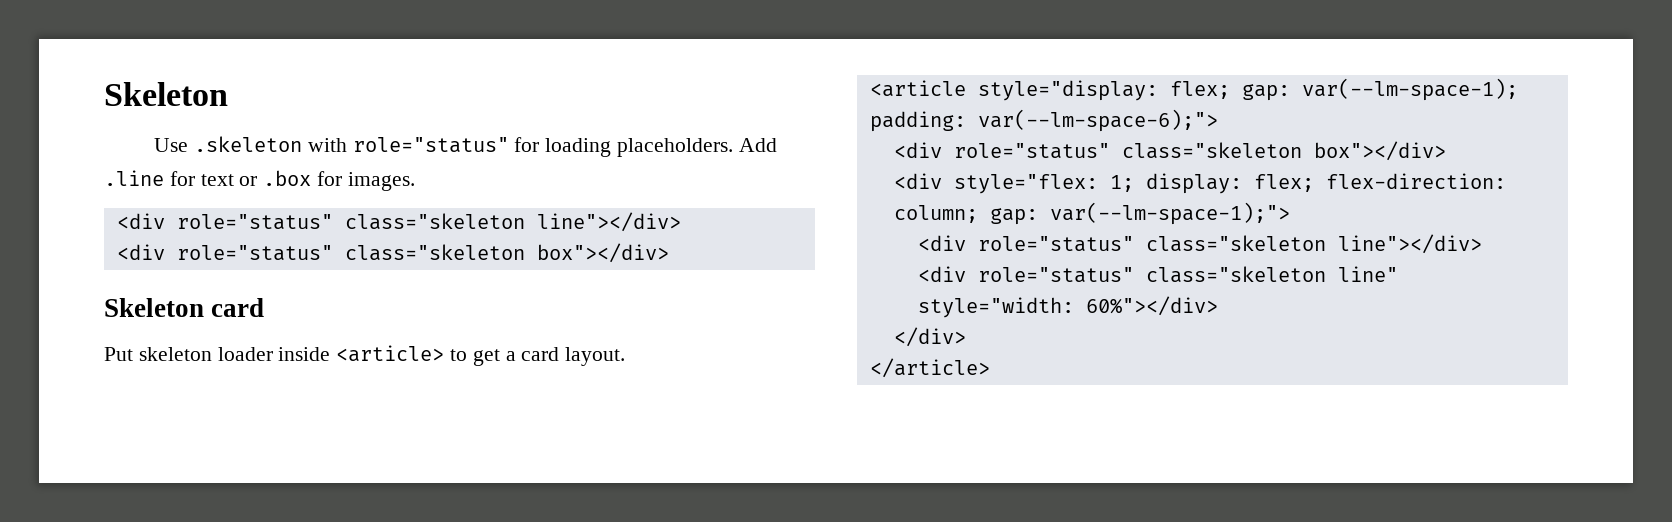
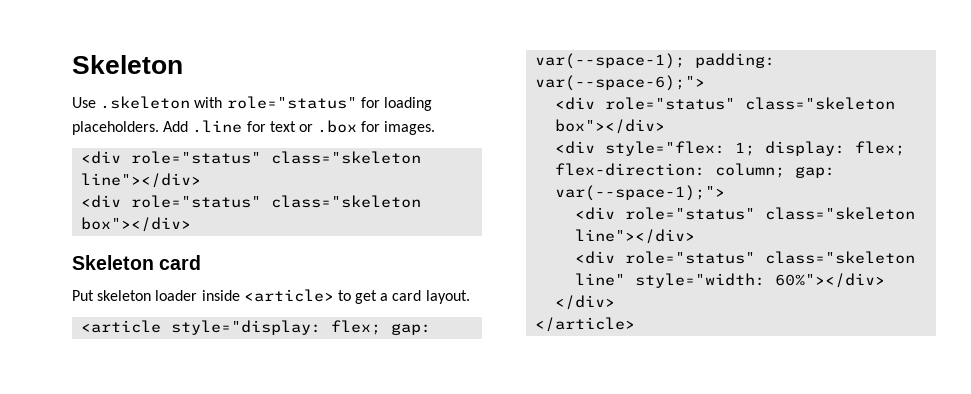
[1301,78,1518,101] [869,109,1218,132] var(--lm-space-1); padding: var(--lm-space-6);"> -> [535,53,776,69] [535,75,706,91] var(--space-1); padding: var(--space-6);">
[1049,202,1290,225] var(--lm-space-1);"> -> [555,185,726,201] var(--space-1);">

